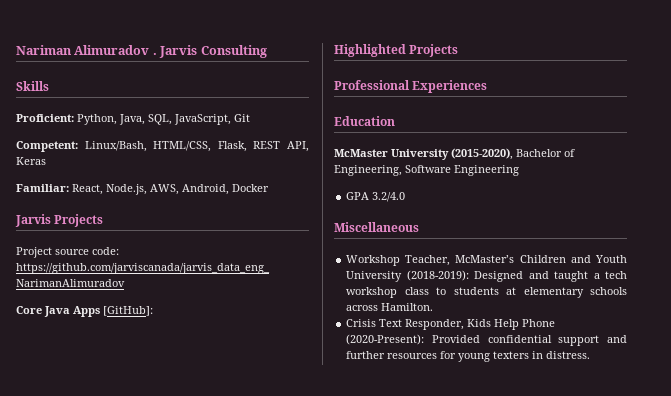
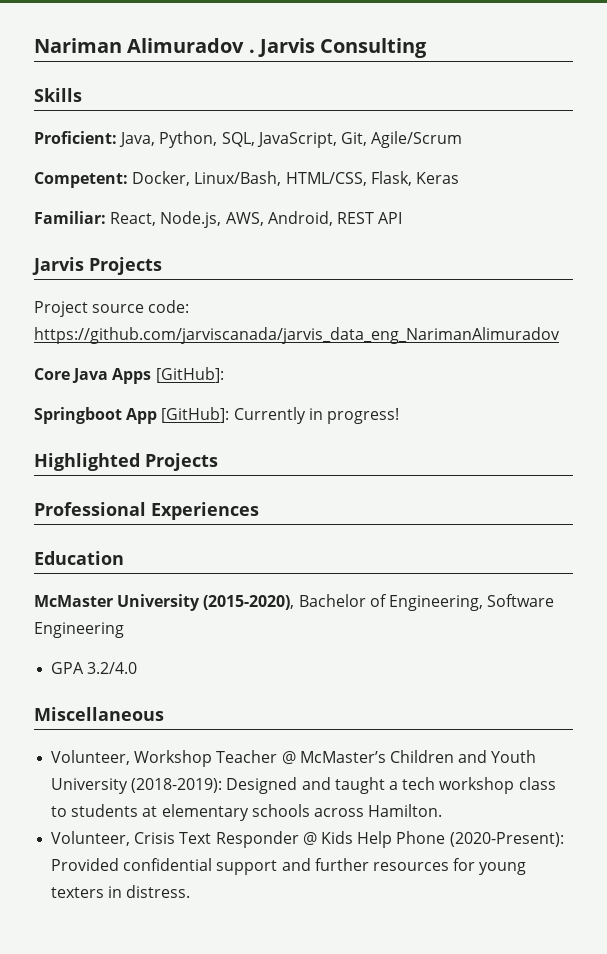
[77,114,250,125] Python, Java, SQL, JavaScript, Git -> [119,131,463,148] Java, Python, SQL, JavaScript, Git, Agile/Scrum
(78, 146) none -> [132,171,191,186] Docker,
[253,141,309,152] REST API, -> (412, 178) none
[232,184,269,192] Docker -> [336,212,403,224] REST API
(153, 311) none -> [34,407,399,424] // Springboot App [GitHub]: Currently in progress!
[346,255,451,266] Workshop Teacher, -> [51,750,296,767] Volunteer, Workshop Teacher @
(434, 307) none -> [51,831,131,846] Volunteer,
[405,319,465,330] Responder, -> [215,831,317,848] Responder @

